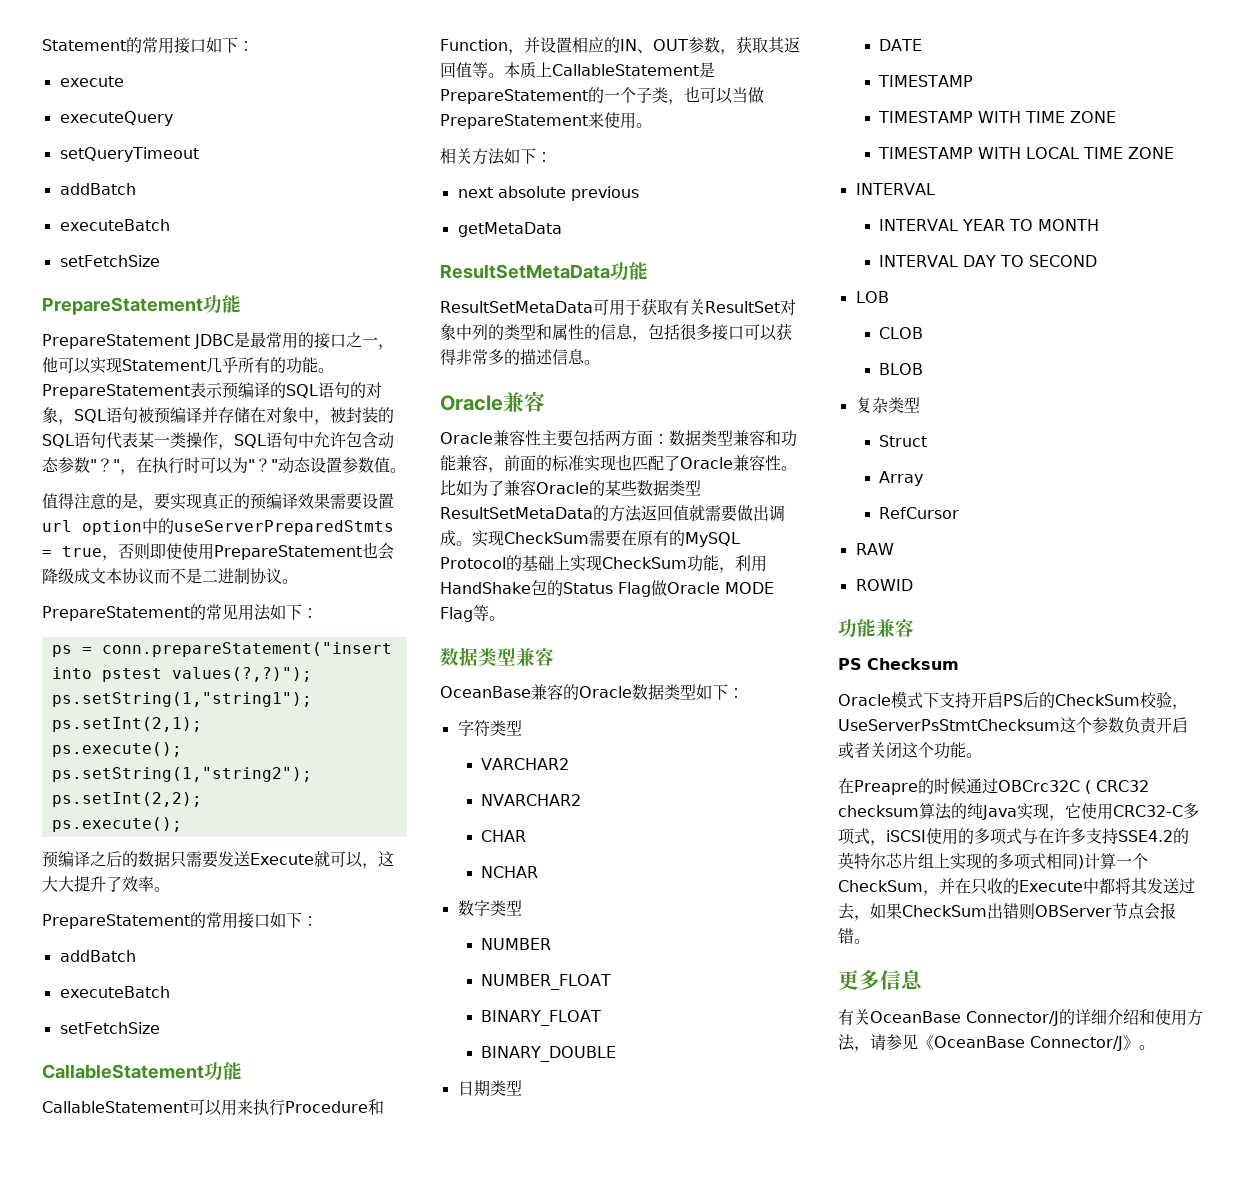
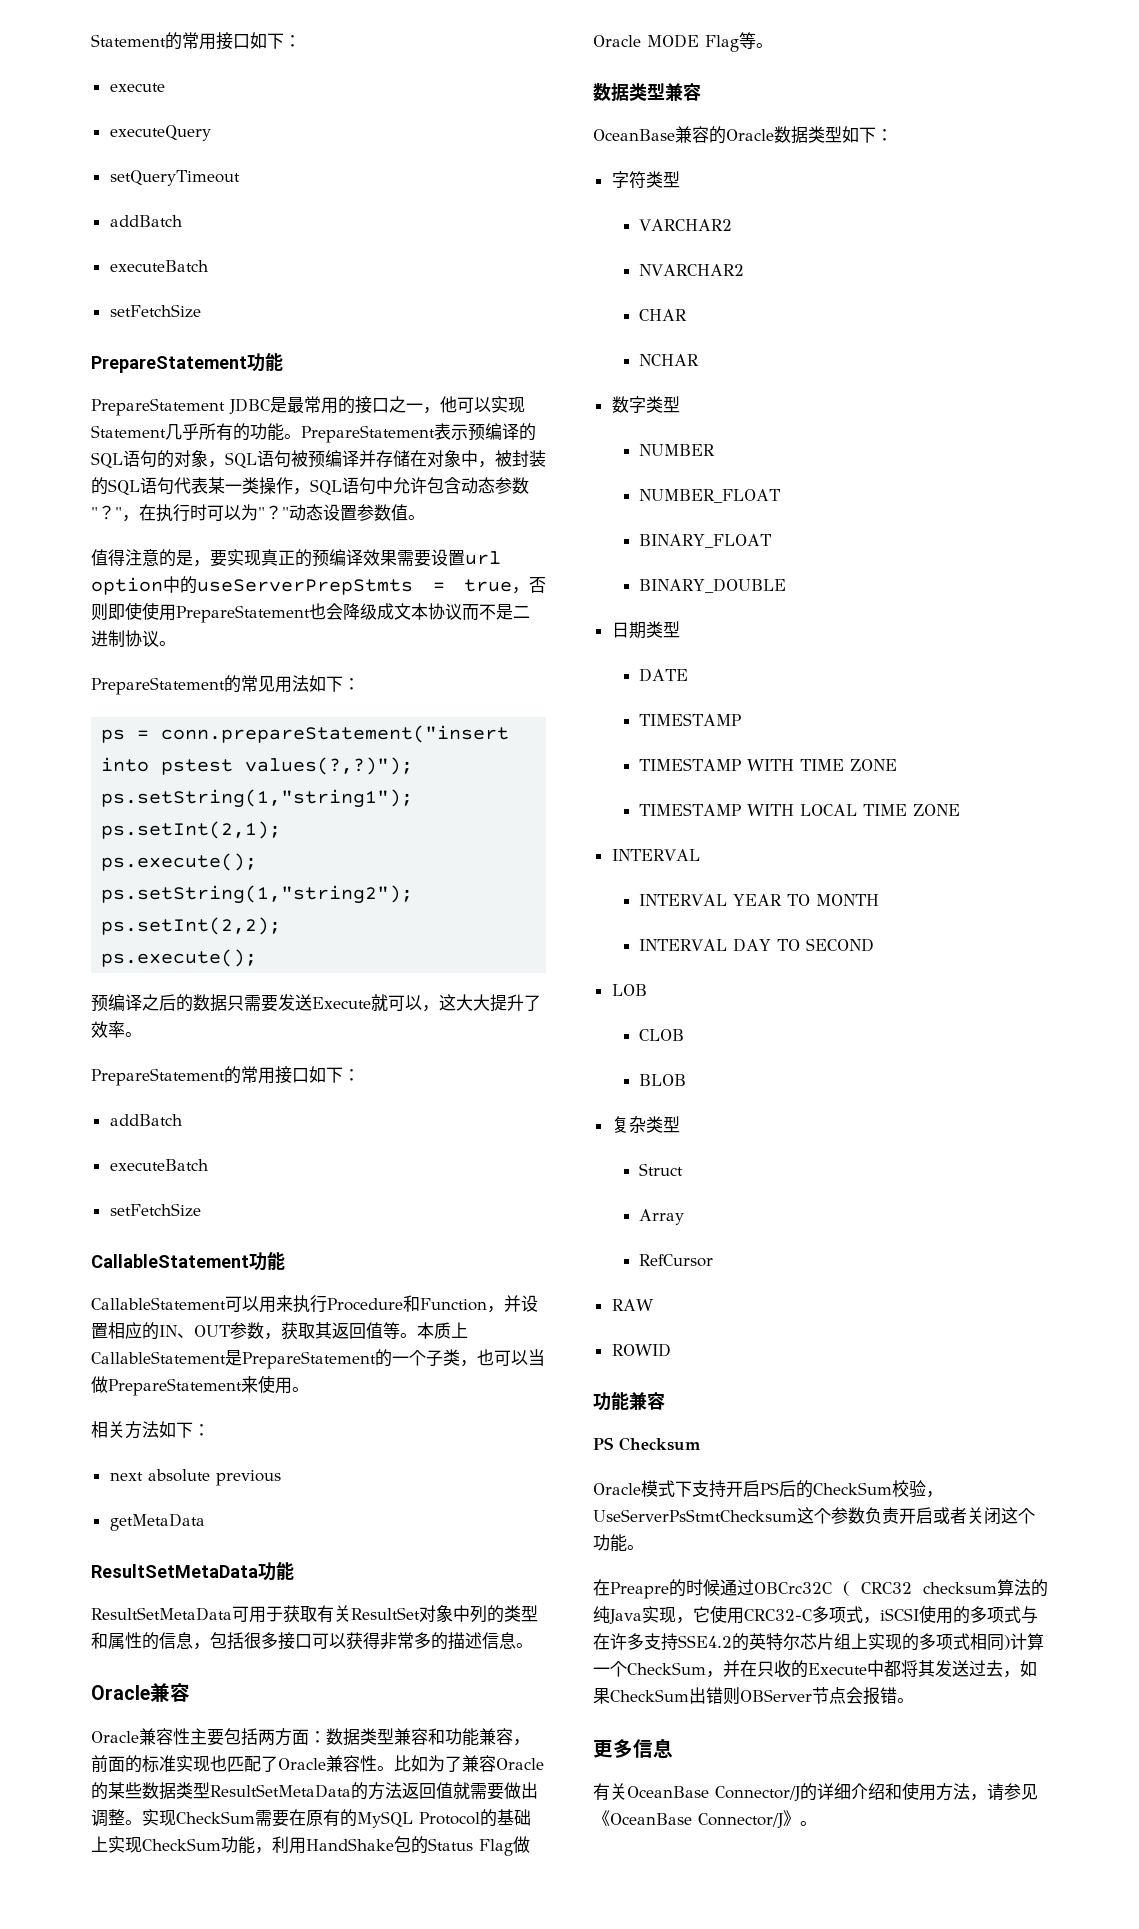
[174,520,394,535] useServerPreparedStmts -> [197,579,413,595] useServerPrepStmts
[440,530,456,546] 成 -> [108,1809,125,1826] 整

